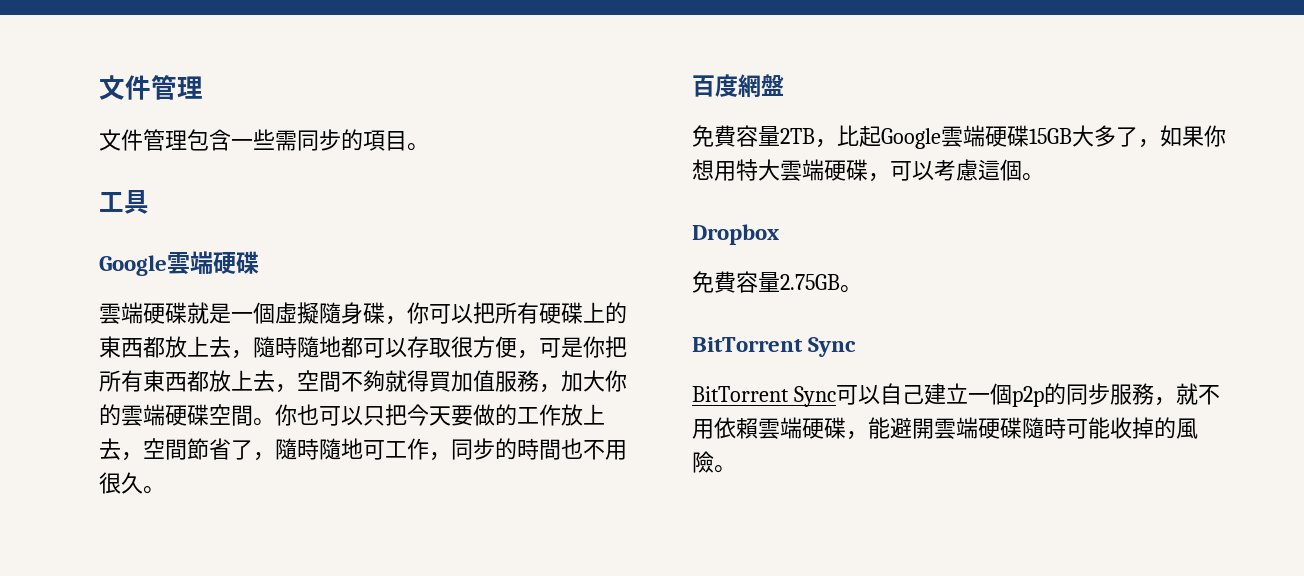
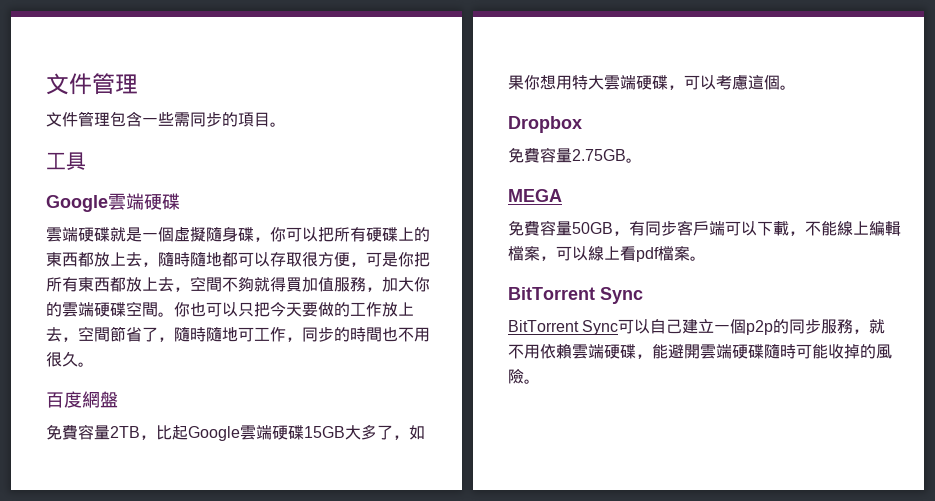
(862, 289) none -> [508,189,562,202] [508,220,901,236] [508,246,706,262] // MEGA // 免費容量50GB，有同步客戶端可以下載，不能線上編輯檔案，可以線上看pdf檔案。

